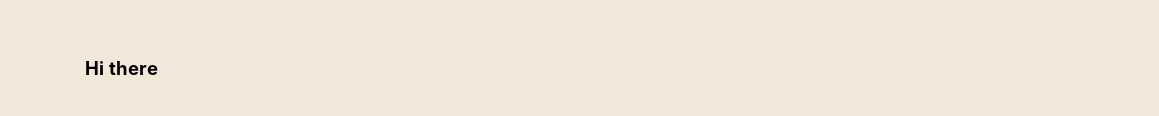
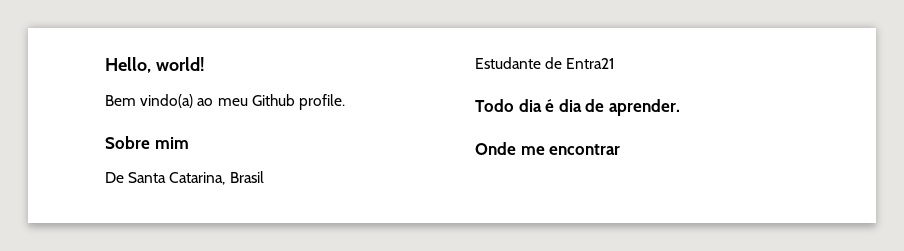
[85,61,158,75] Hi there -> [105,57,205,73] [105,94,345,110] [105,136,189,149] [105,171,264,185] [475,57,616,69] [475,99,680,116] [475,142,621,155] Hello, world! // Bem vindo(a) ao meu Github profile. // Sobre mim // De Santa Catarina, Brasil // Estudante de Entra21 // Todo dia é dia de aprender. // Onde me encontrar

